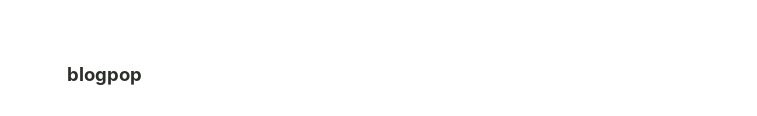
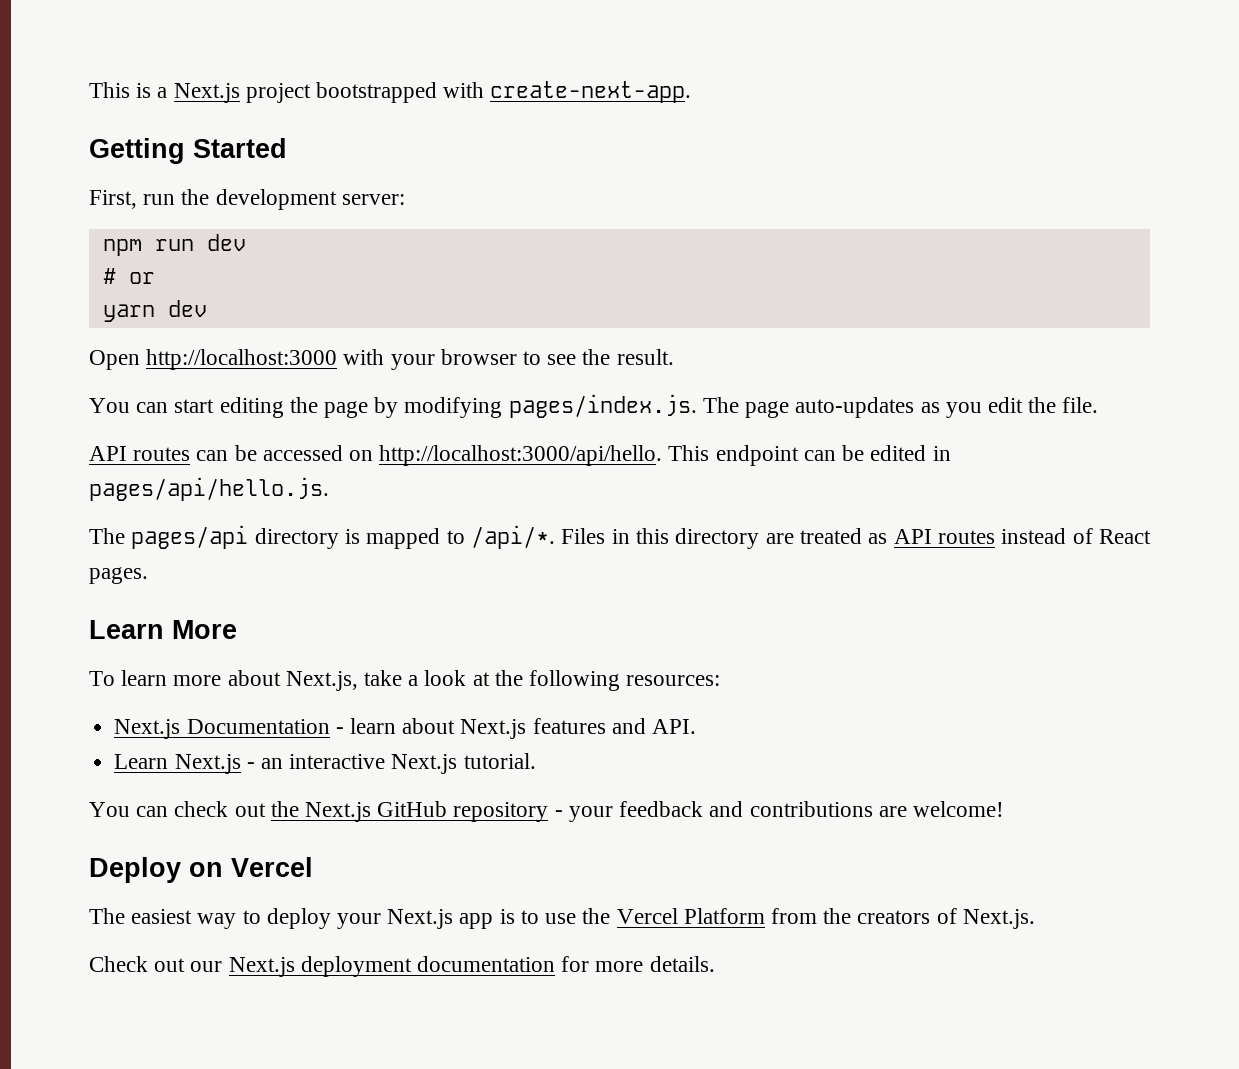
[67,67,142,85] blogpop -> [89,81,692,103] [89,138,287,164] [89,189,405,210] [102,234,246,256] [102,268,155,284] [102,300,207,322] [89,349,674,370] [89,394,1099,418] [89,445,951,466] [89,477,329,501] [89,525,1152,549] [89,567,148,584] [89,620,237,639] [89,670,721,691] [114,718,696,739] [114,753,536,774] [89,801,1004,822] [89,857,313,883] [89,908,1035,929] [89,956,715,977] This is a Next.js project bootstrapped with create-next-app. // Getting Started // First, run the development server: // npm run dev // # or // yarn dev // Open http://localhost:3000 with your browser to see the result. // You can start editing the page by modifying pages/index.js. The page auto-updates as you edit the file. // API routes can be accessed on http://localhost:3000/api/hello. This endpoint can be edited in pages/api/hello.js. // The pages/api directory is mapped to /api/*. Files in this directory are treated as API routes instead of React pages. // Learn More // To learn more about Next.js, take a look at the following resources: // Next.js Documentation - learn about Next.js features and API. // Learn Next.js - an interactive Next.js tutorial. // You can check out the Next.js GitHub repository - your feedback and contributions are welcome! // Deploy on Vercel // The easiest way to deploy your Next.js app is to use the Vercel Platform from the creators of Next.js. // Check out our Next.js deployment documentation for more details.

